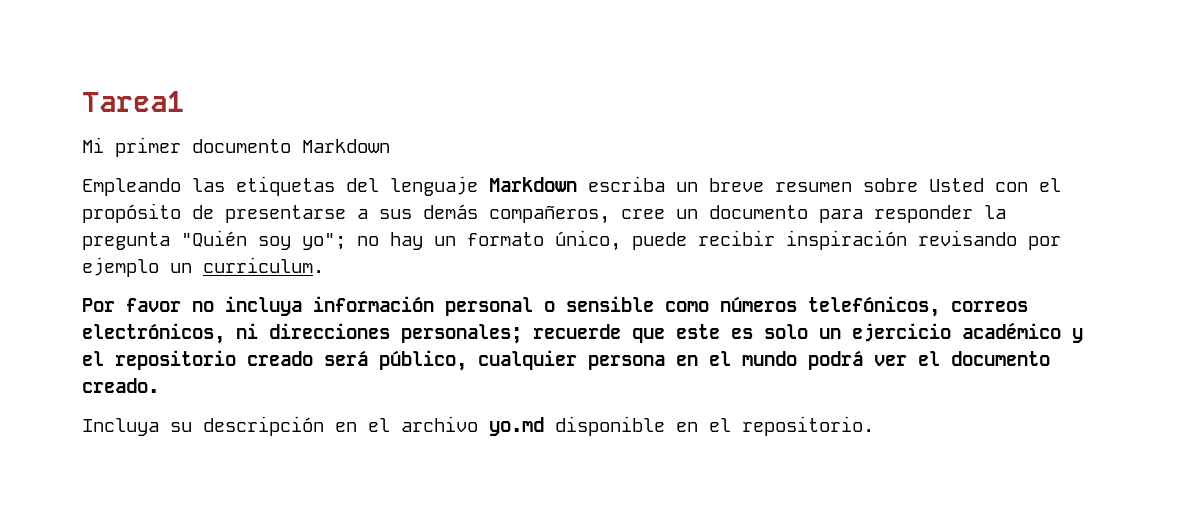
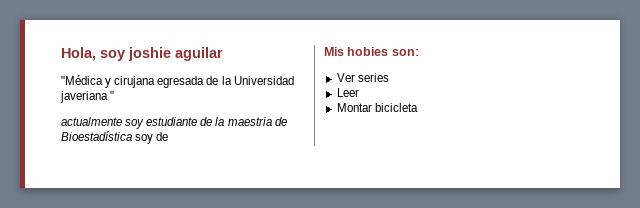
[82,91,184,112] [82,137,390,157] [82,176,1061,196] [82,203,1006,224] [82,230,1061,251] [82,257,324,277] [82,296,1028,317] [82,322,1083,344] [82,350,1050,371] [82,378,159,393] [82,416,874,436] Tarea1 // Mi primer documento Markdown // Empleando las etiquetas del lenguaje Markdown escriba un breve resumen sobre Usted con el propósito de presentarse a sus demás compañeros, cree un documento para responder la pregunta "Quién soy yo"; no hay un formato único, puede recibir inspiración revisando por ejemplo un curriculum. // Por favor no incluya información personal o sensible como números telefónicos, correos electrónicos, ni direcciones personales; recuerde que este es solo un ejercicio académico y el repositorio creado será público, cualquier persona en el mundo podrá ver el documento creado. // Incluya su descripción en el archivo yo.md disponible en el repositorio. -> [61,47,223,61] [61,75,294,88] [60,91,115,103] [61,117,287,129] [61,131,169,144] [324,47,419,56] [336,73,389,82] [336,88,359,97] [336,103,418,112] Hola, soy joshie aguilar // "Médica y cirujana egresada de la Universidad javeriana " // actualmente soy estudiante de la maestria de Bioestadística soy de // Mis hobies son: // Ver series // Leer // Montar bicicleta

